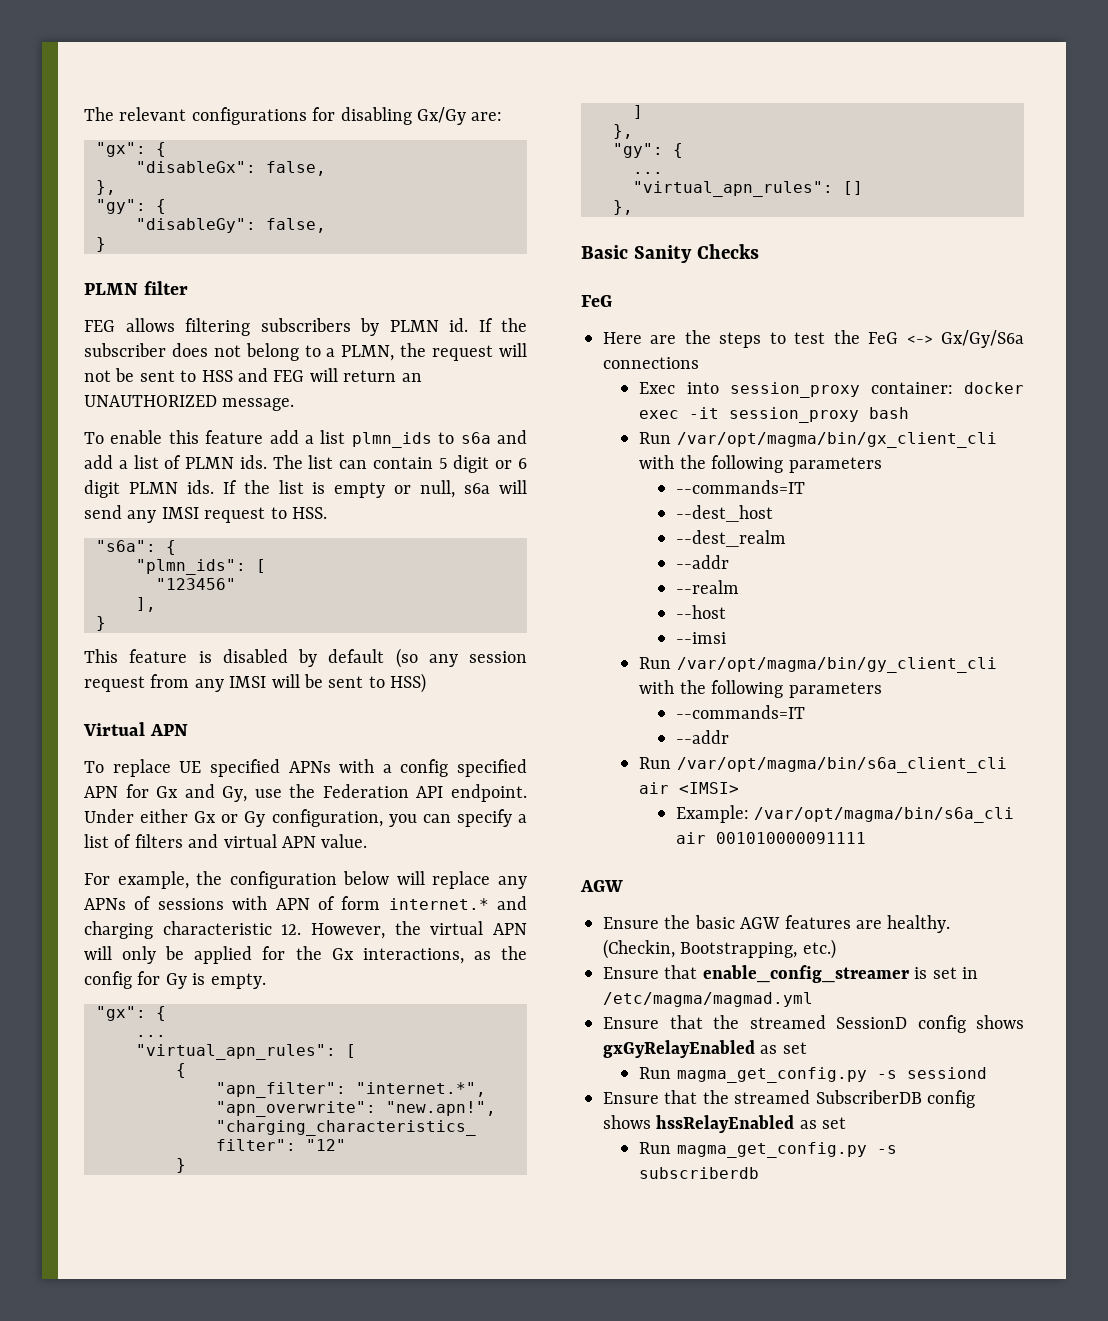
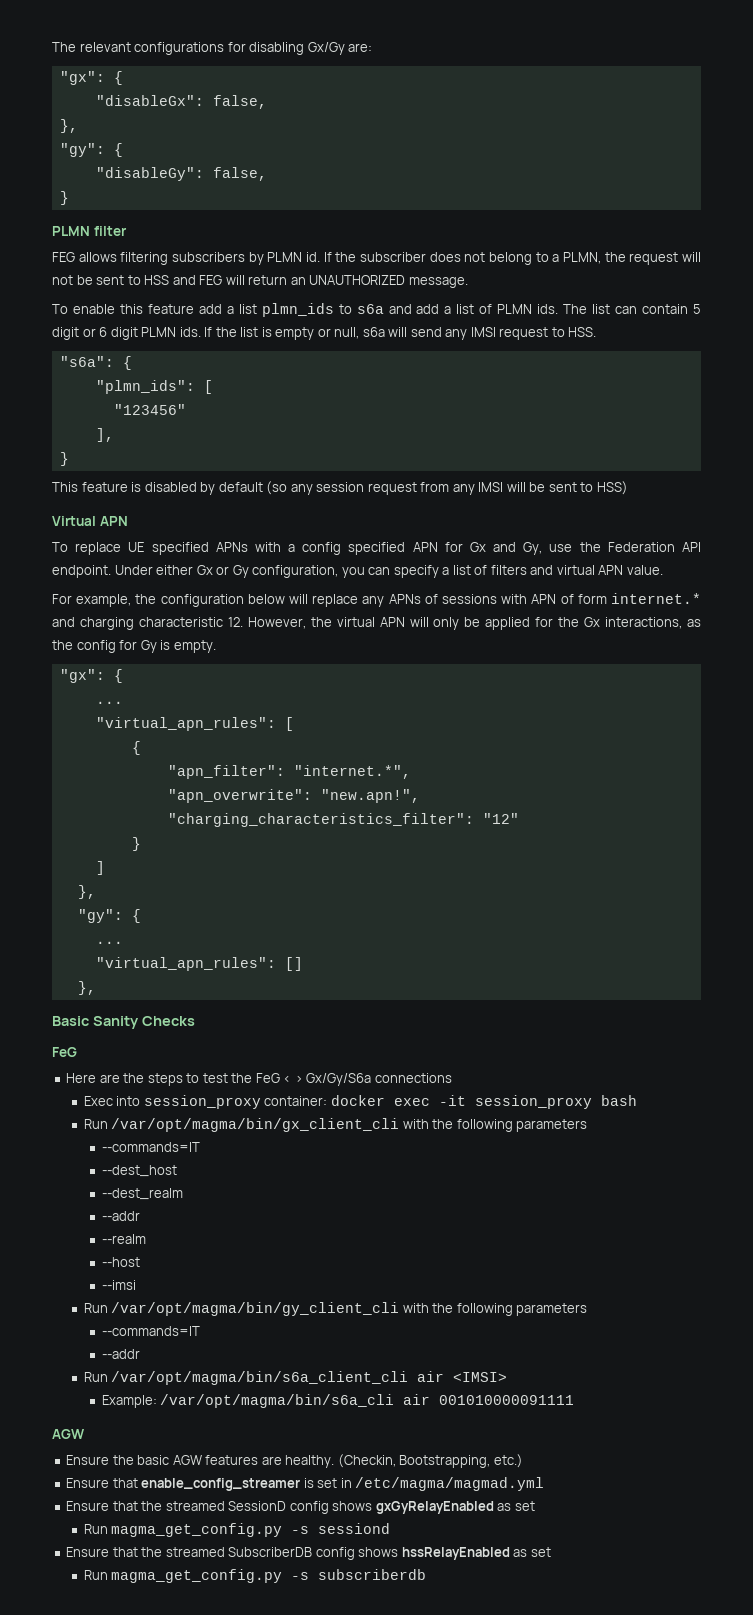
[906,335,933,344] <-> -> [283,1075,303,1083] < >

